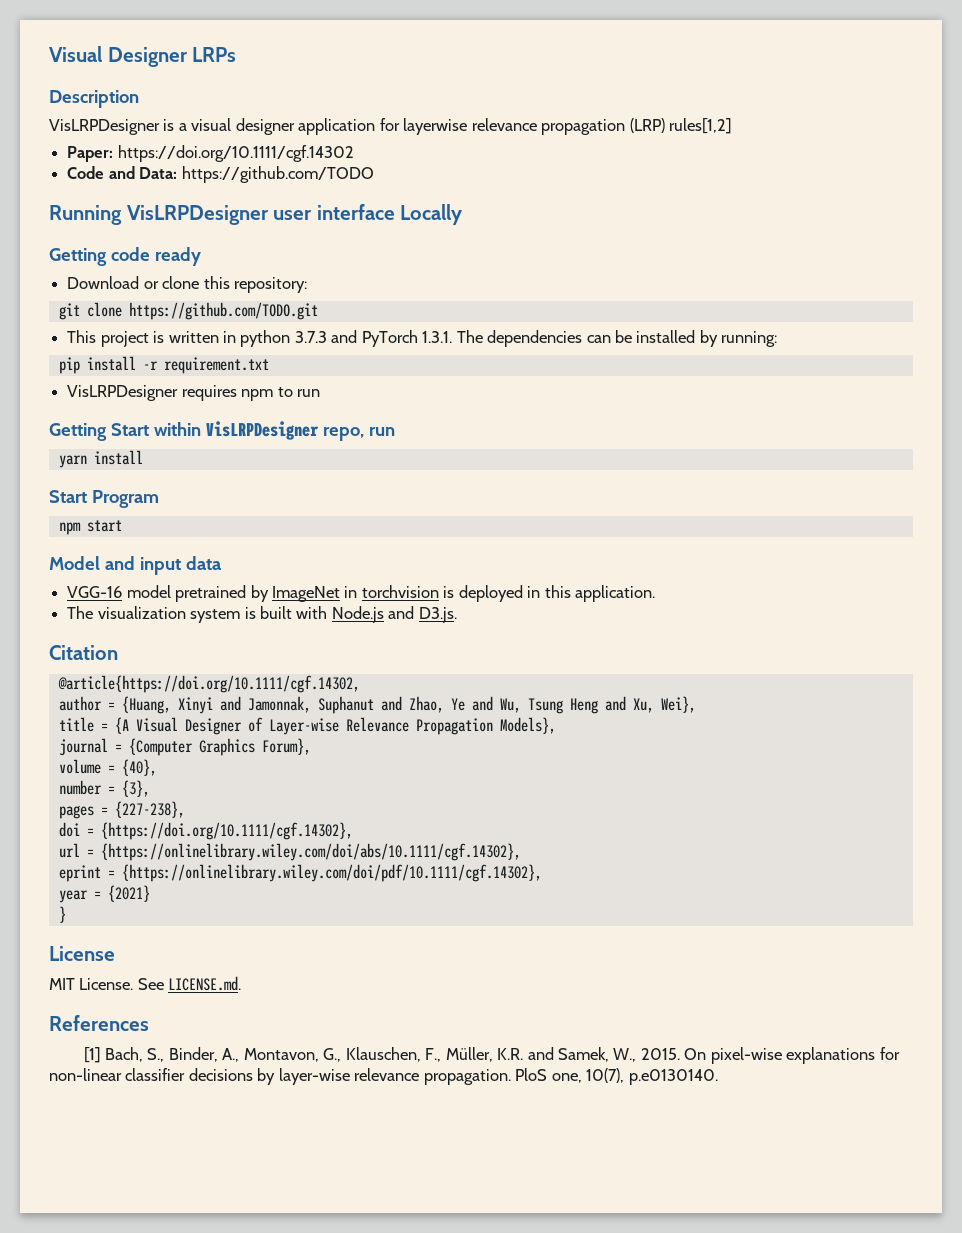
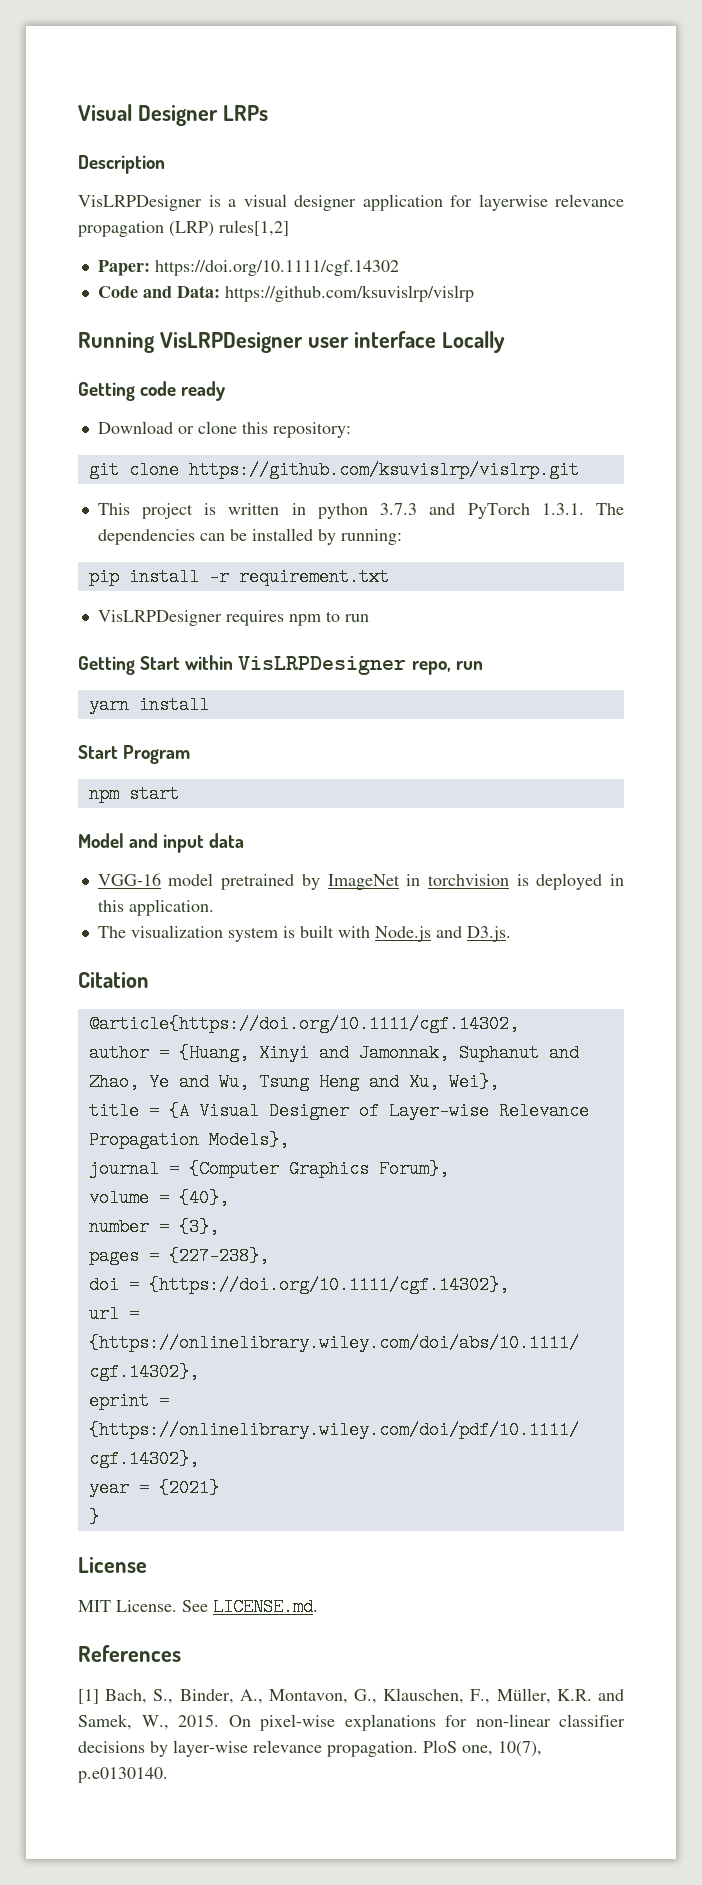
[181,166,374,183] https://github.com/TODO -> [224,285,474,302] https://github.com/ksuvislrp/vislrp
[128,302,318,320] https://github.com/TODO.git -> [188,461,579,479] https://github.com/ksuvislrp/vislrp.git

